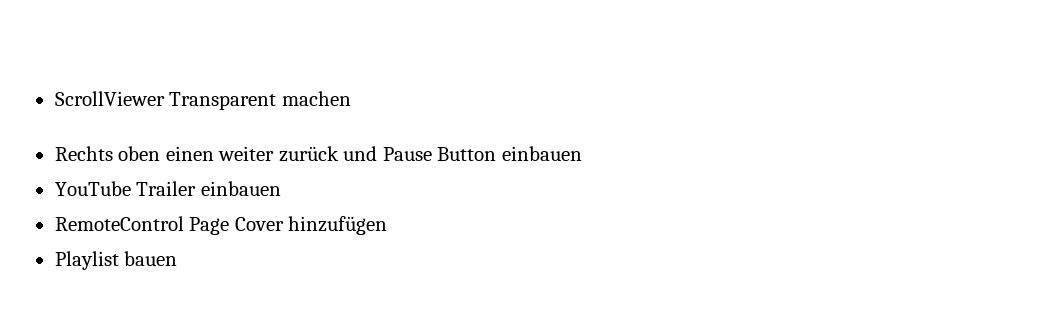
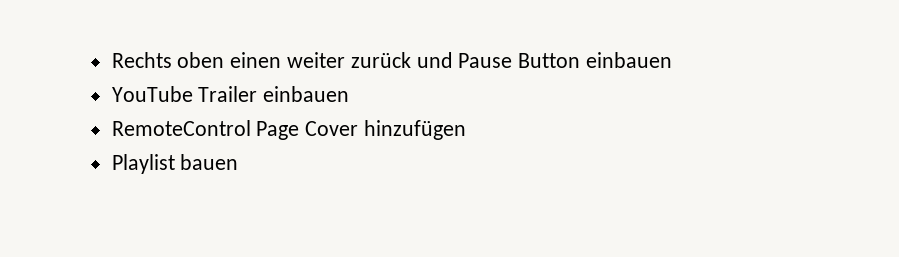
[54,91,351,110] ScrollViewer Transparent machen // -> (111, 60) none

